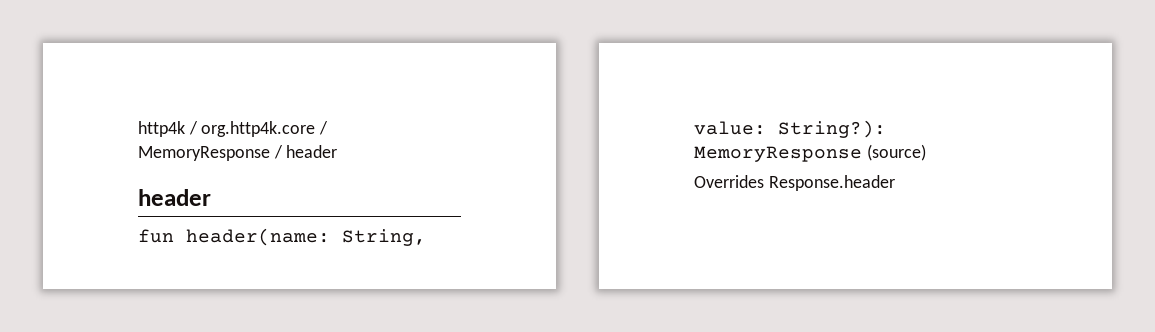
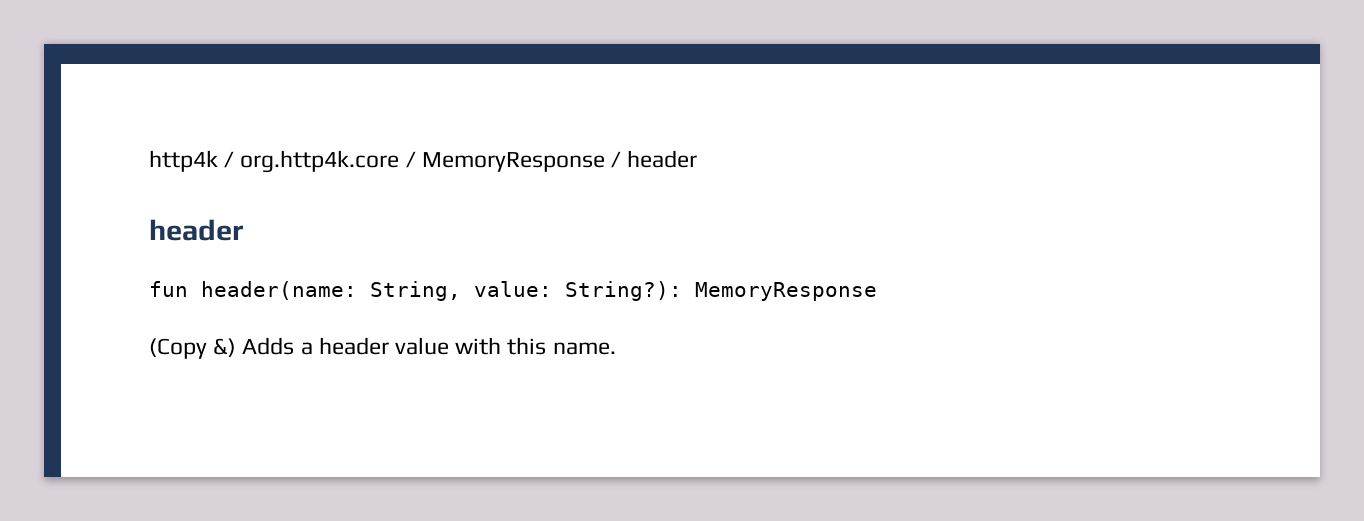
[866,144,926,161] [694,175,895,191] (source) // Overrides Response.header -> [149,337,616,359] // (Copy &) Adds a header value with this name.

